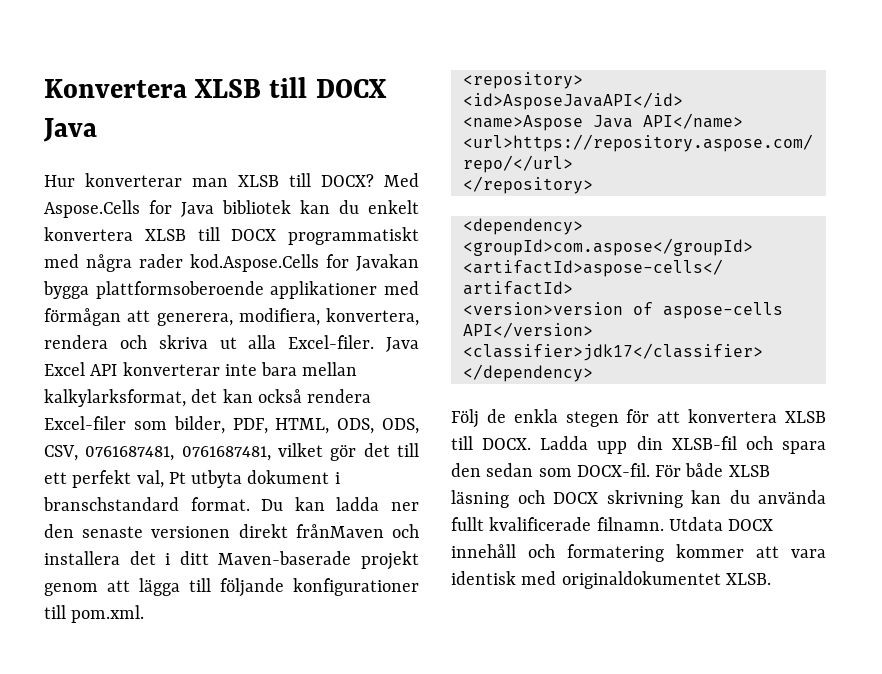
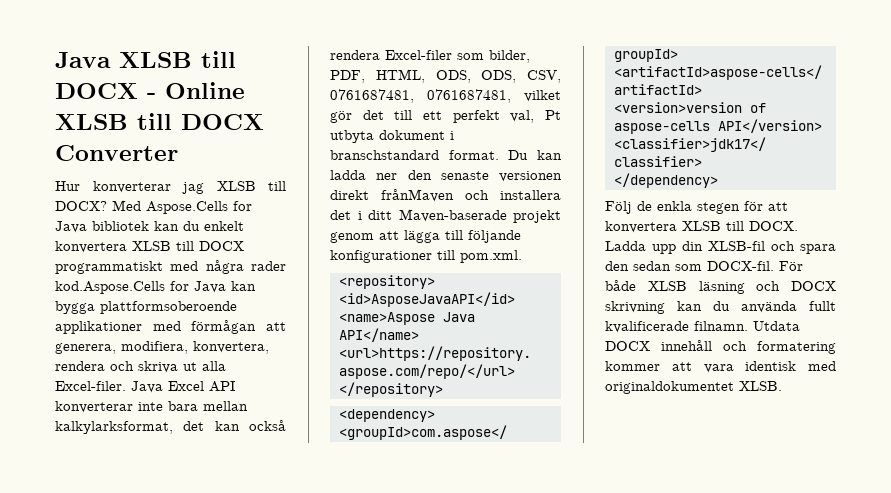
[44,77,387,98] [43,118,97,142] Konvertera XLSB till DOCX Java -> [55,51,236,68] [55,82,245,99] [55,113,264,130] [55,145,178,161] Java XLSB till DOCX - Online XLSB till DOCX Converter
[192,178,228,187] man -> [182,182,204,194] jag
[356,254,419,271] Javakan -> [194,281,256,293] Java kan

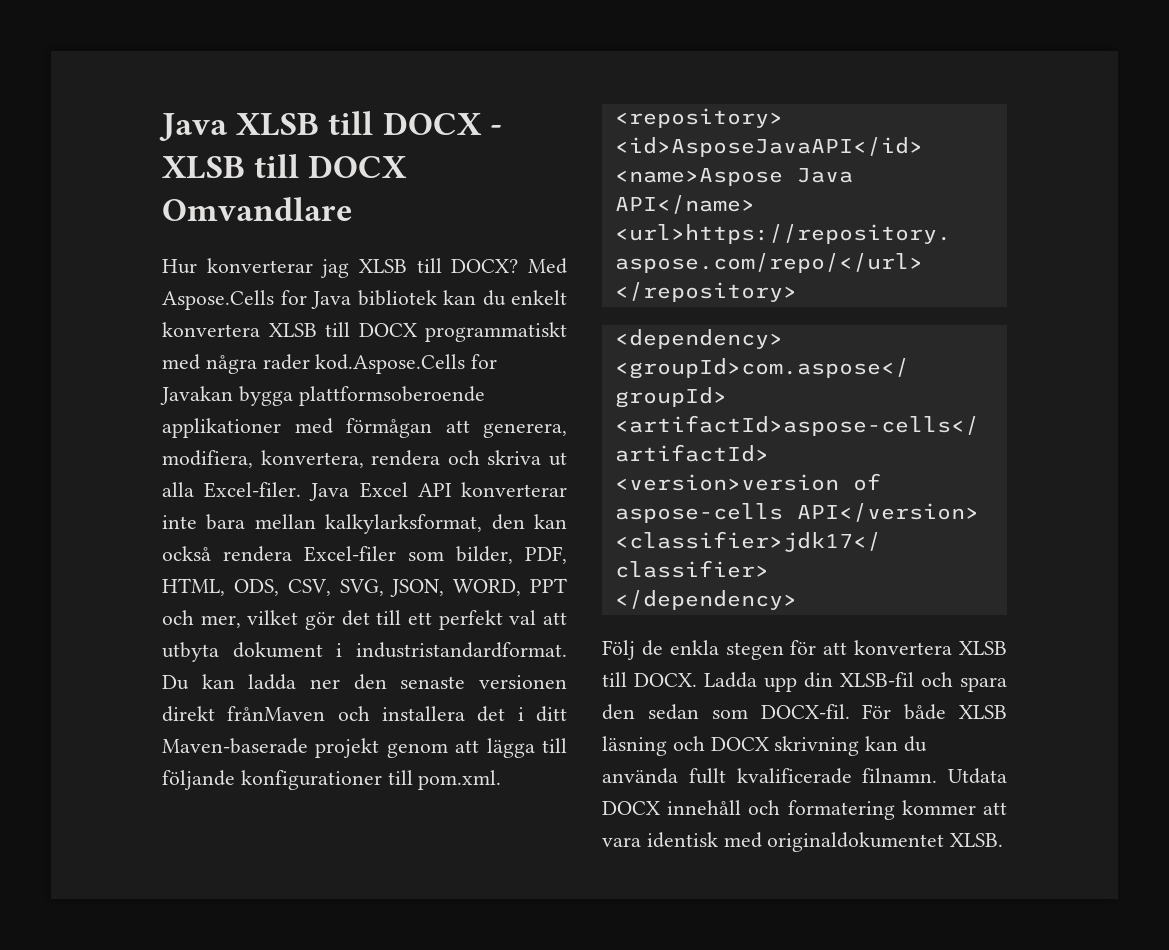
[165,82,245,99] [55,113,264,130] [55,145,178,161] Online XLSB till DOCX Converter -> [162,154,408,179] [162,197,353,221] XLSB till DOCX Omvandlare
[194,281,256,293] Java kan -> [160,386,233,405] Javakan
[183,421,205,431] det -> [491,514,525,530] den
[481,70,561,83] [330,89,511,103] ODS, CSV, 0761687481, 0761687481, -> [287,578,567,597] [162,610,241,628] CSV, SVG, JSON, WORD, PPT och mer,
[510,110,561,123] val, Pt -> [509,610,567,625] val att
[330,150,499,160] branschstandard format. -> [356,642,567,658] industristandardformat.

